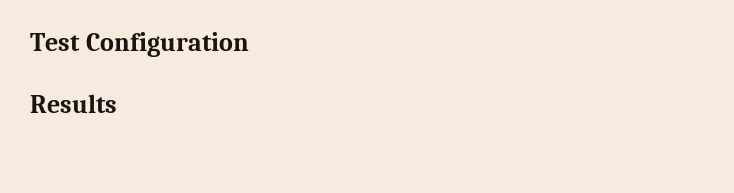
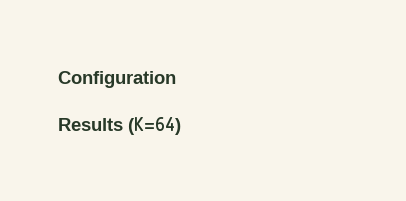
[30,33,80,51] Test -> (58, 79) none
(117, 103) none -> [128,117,181,135] (K=64)

